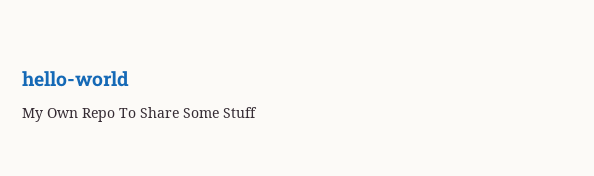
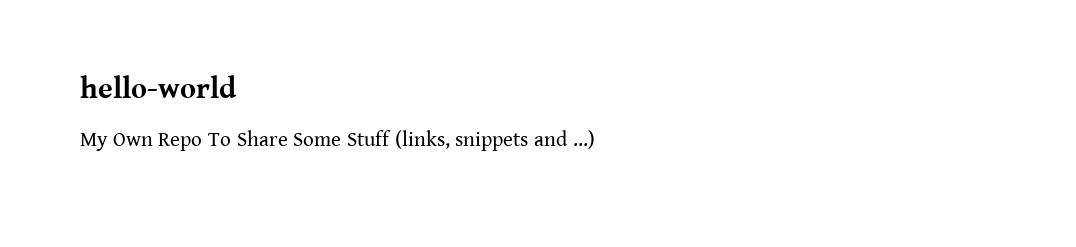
(257, 112) none -> [394,130,595,151] (links, snippets and ...)

